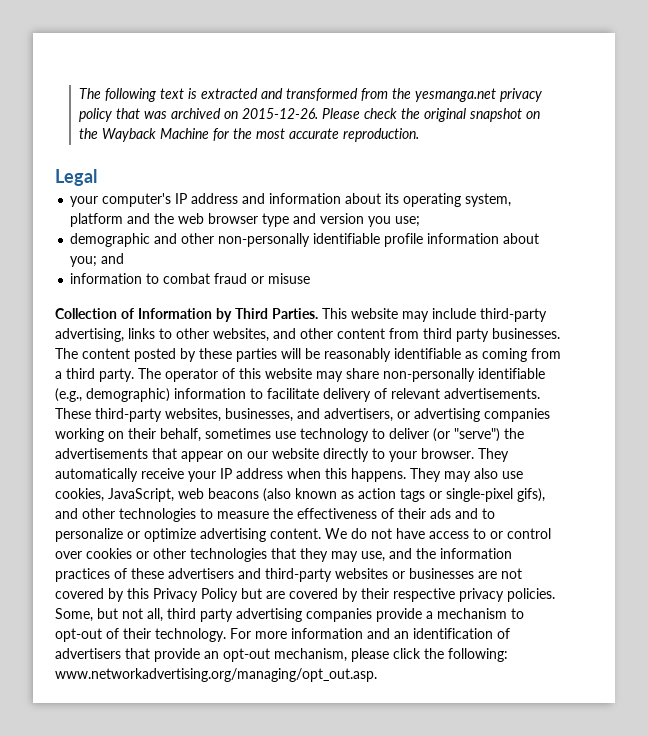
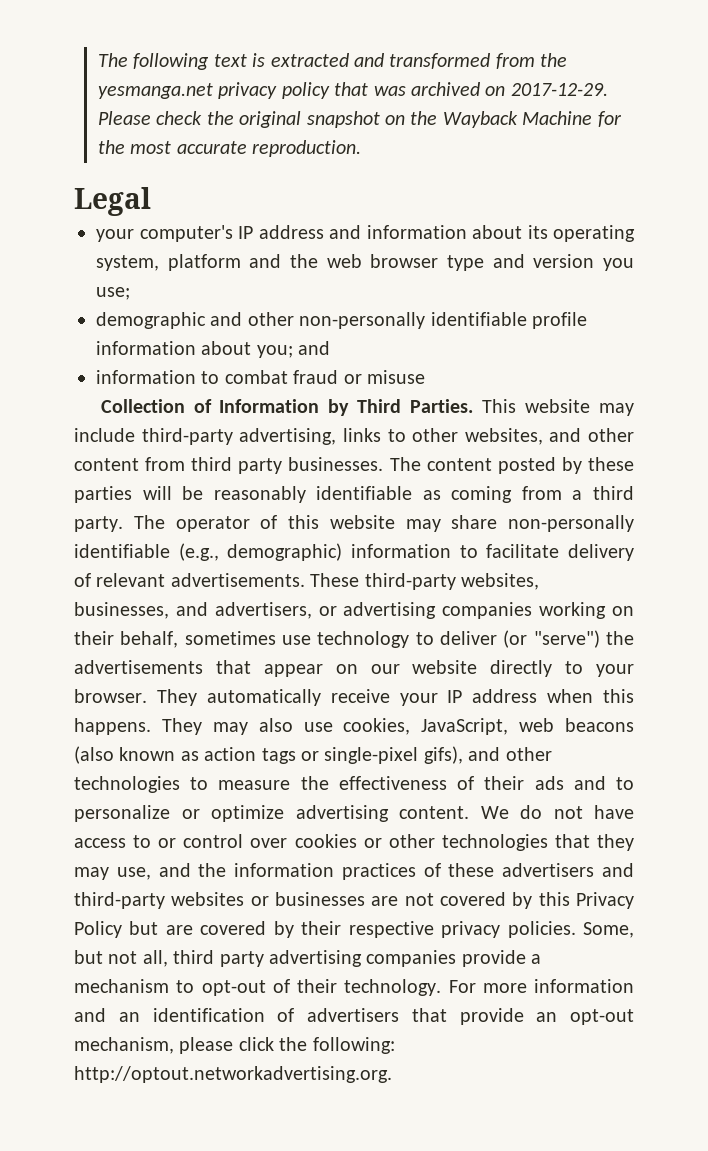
[242,108,319,119] 2015-12-26. -> [510,83,608,96] 2017-12-29.
[55,668,377,682] www.networkadvertising.org/managing/opt_out.asp. -> [74,1066,392,1083] http://optout.networkadvertising.org.

